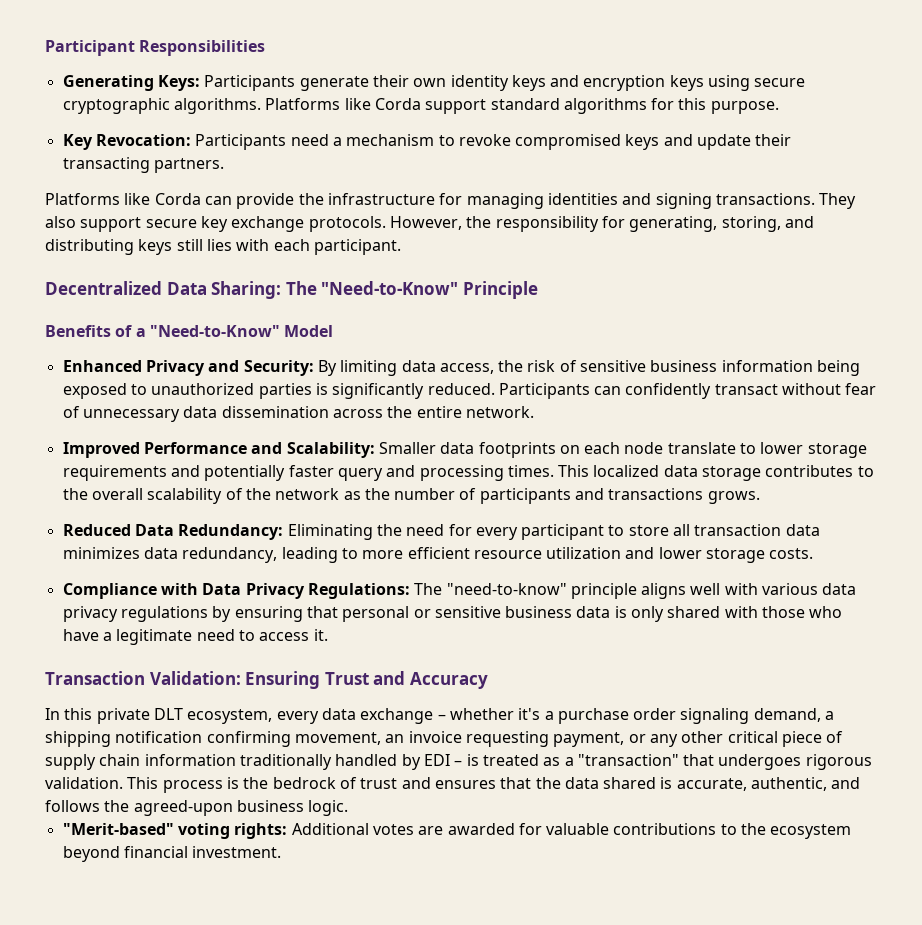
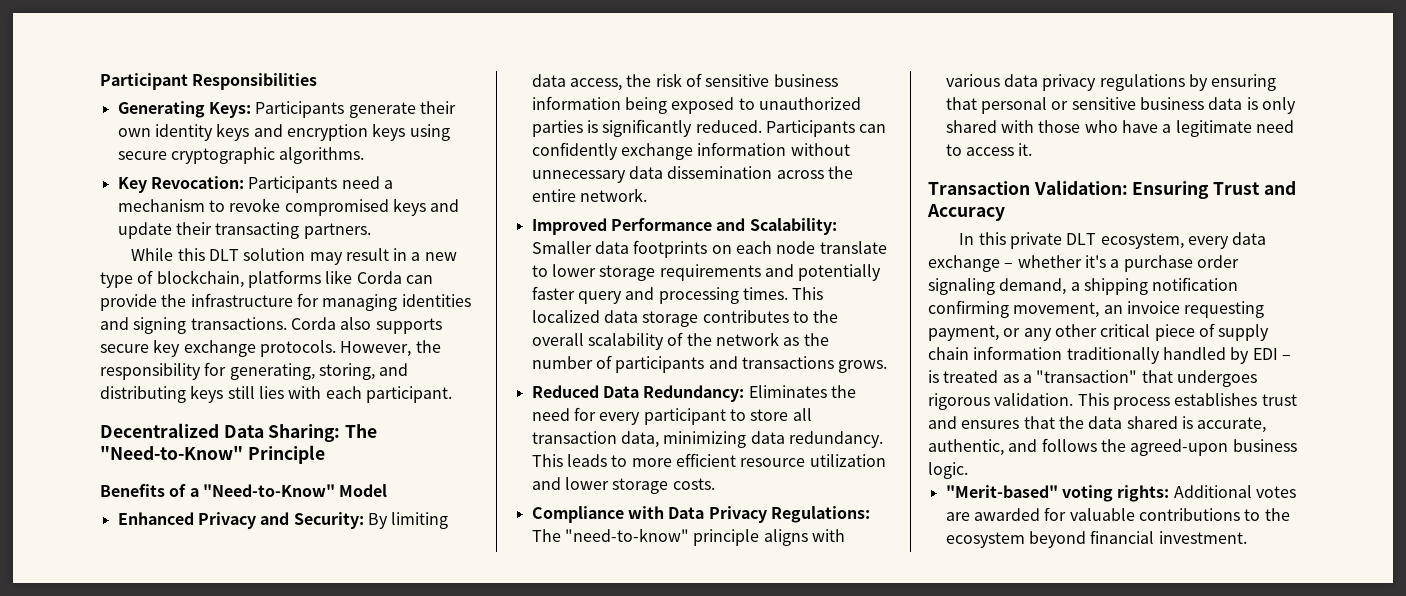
[265,98,779,114] Platforms like Corda support standard algorithms for this purpose. -> (365, 155) none
[45,193,120,205] Platforms -> [131,248,457,265] [100,270,321,288] While this DLT solution may result in a new type of blockchain, platforms
[819,193,857,209] [45,216,142,232] They also support -> [290,317,442,334] Corda also supports
[714,383,877,395] [62,406,80,418] transact without fear of -> [620,142,850,160] exchange information without
[287,524,373,540] Eliminating -> [748,385,827,398] Eliminates
[785,524,820,536] [62,547,338,563] data minimizes data redundancy, leading -> [620,431,883,448] [531,454,607,467] data, minimizing data redundancy. This leads
[690,583,721,595] well -> (808, 537) none
[226,777,357,789] is the bedrock of -> [1174,393,1258,406] establishes

